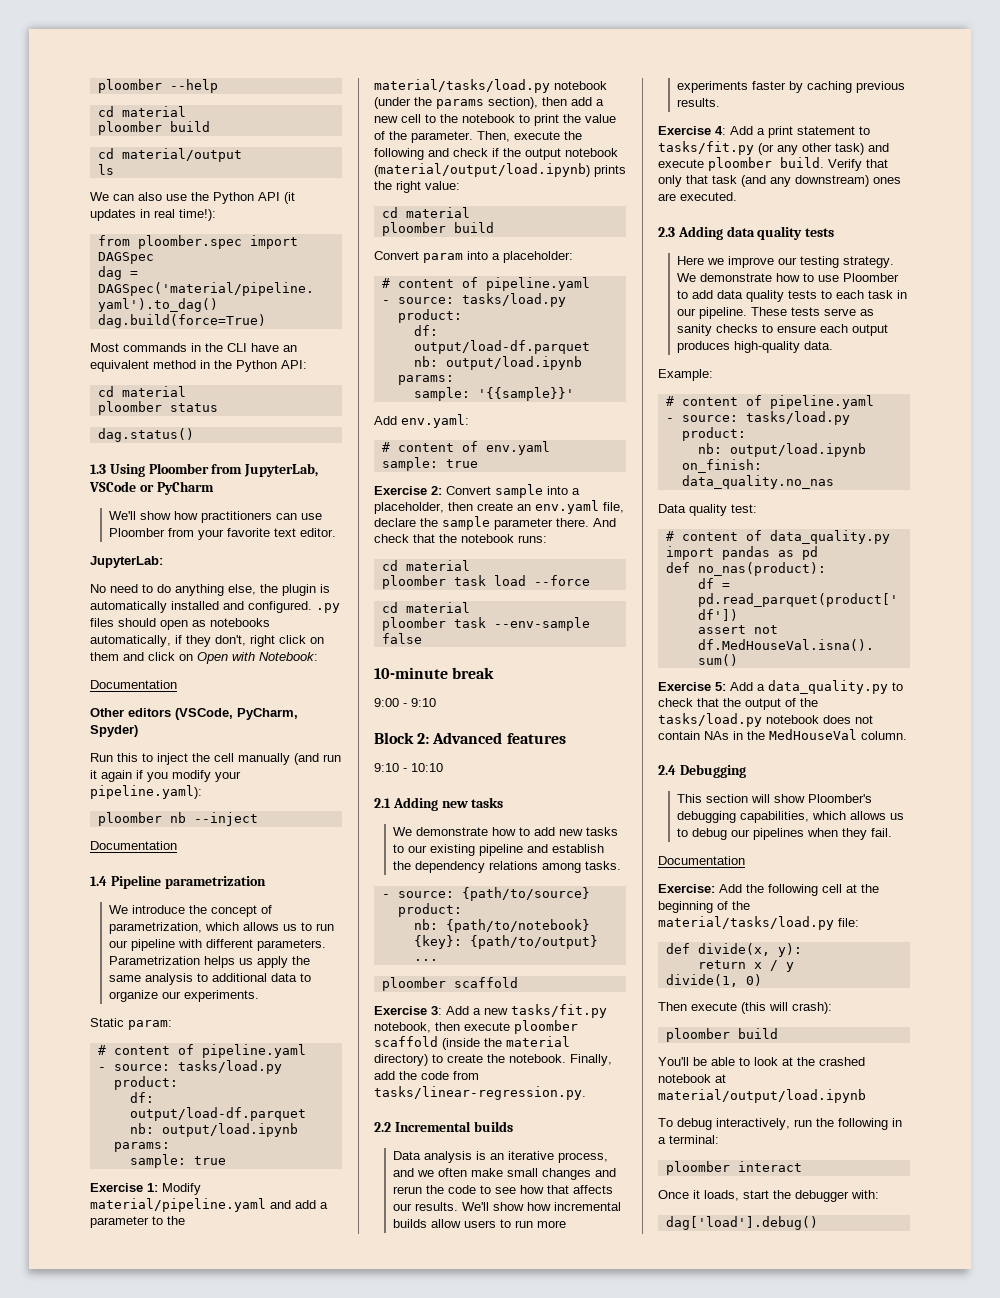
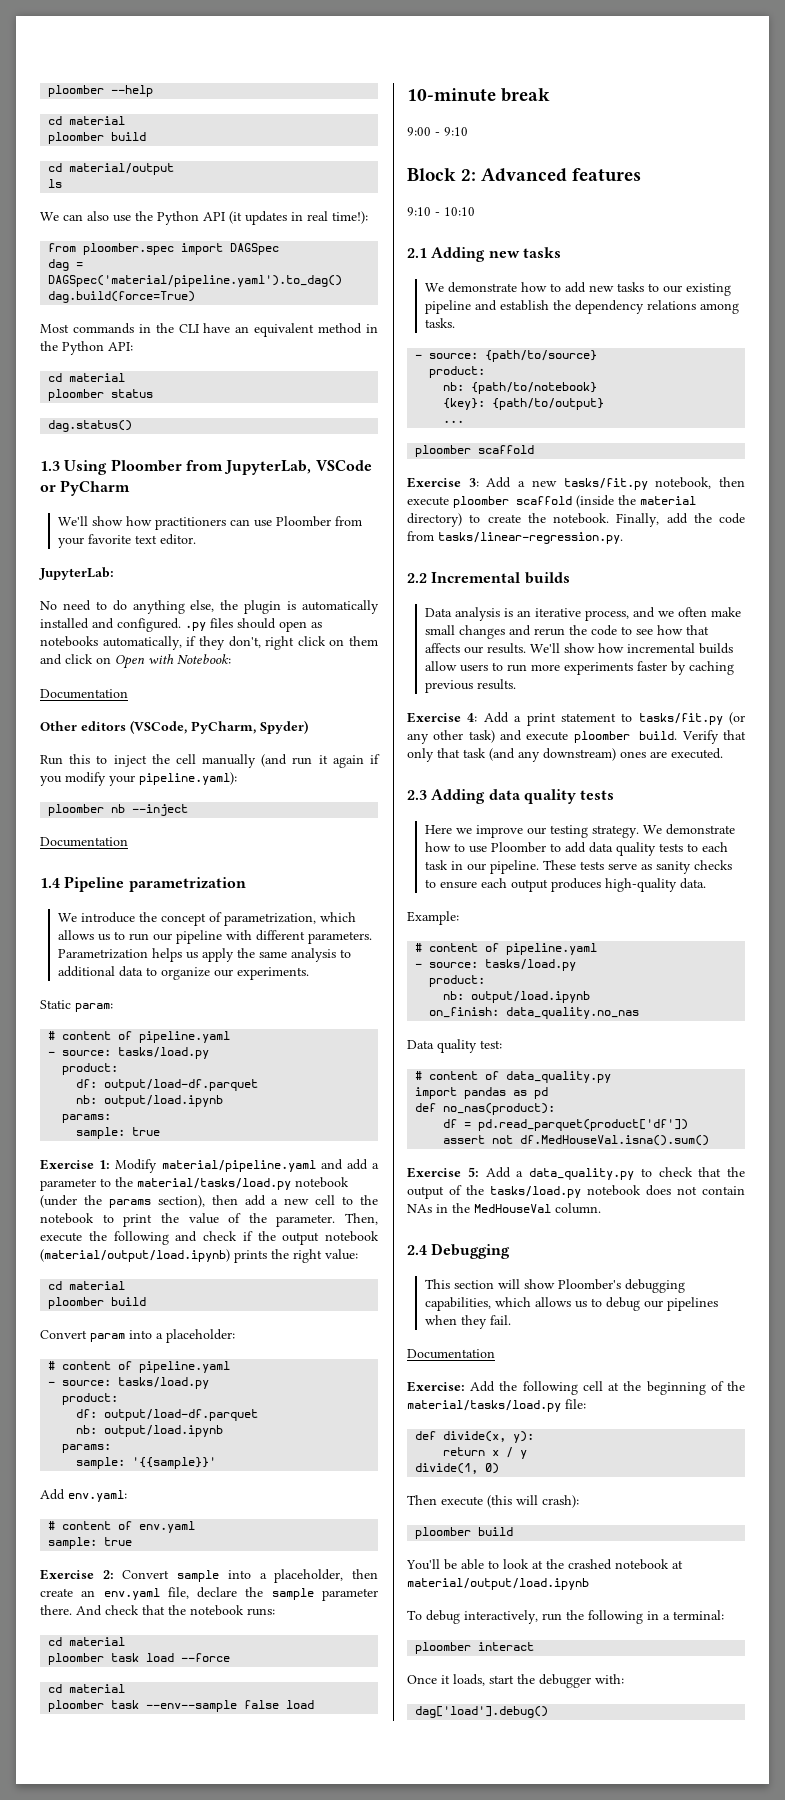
[493,617,590,631] --env-sample -> [146,1700,238,1712] --env--sample
(422, 638) none -> [286,1700,315,1709] load

